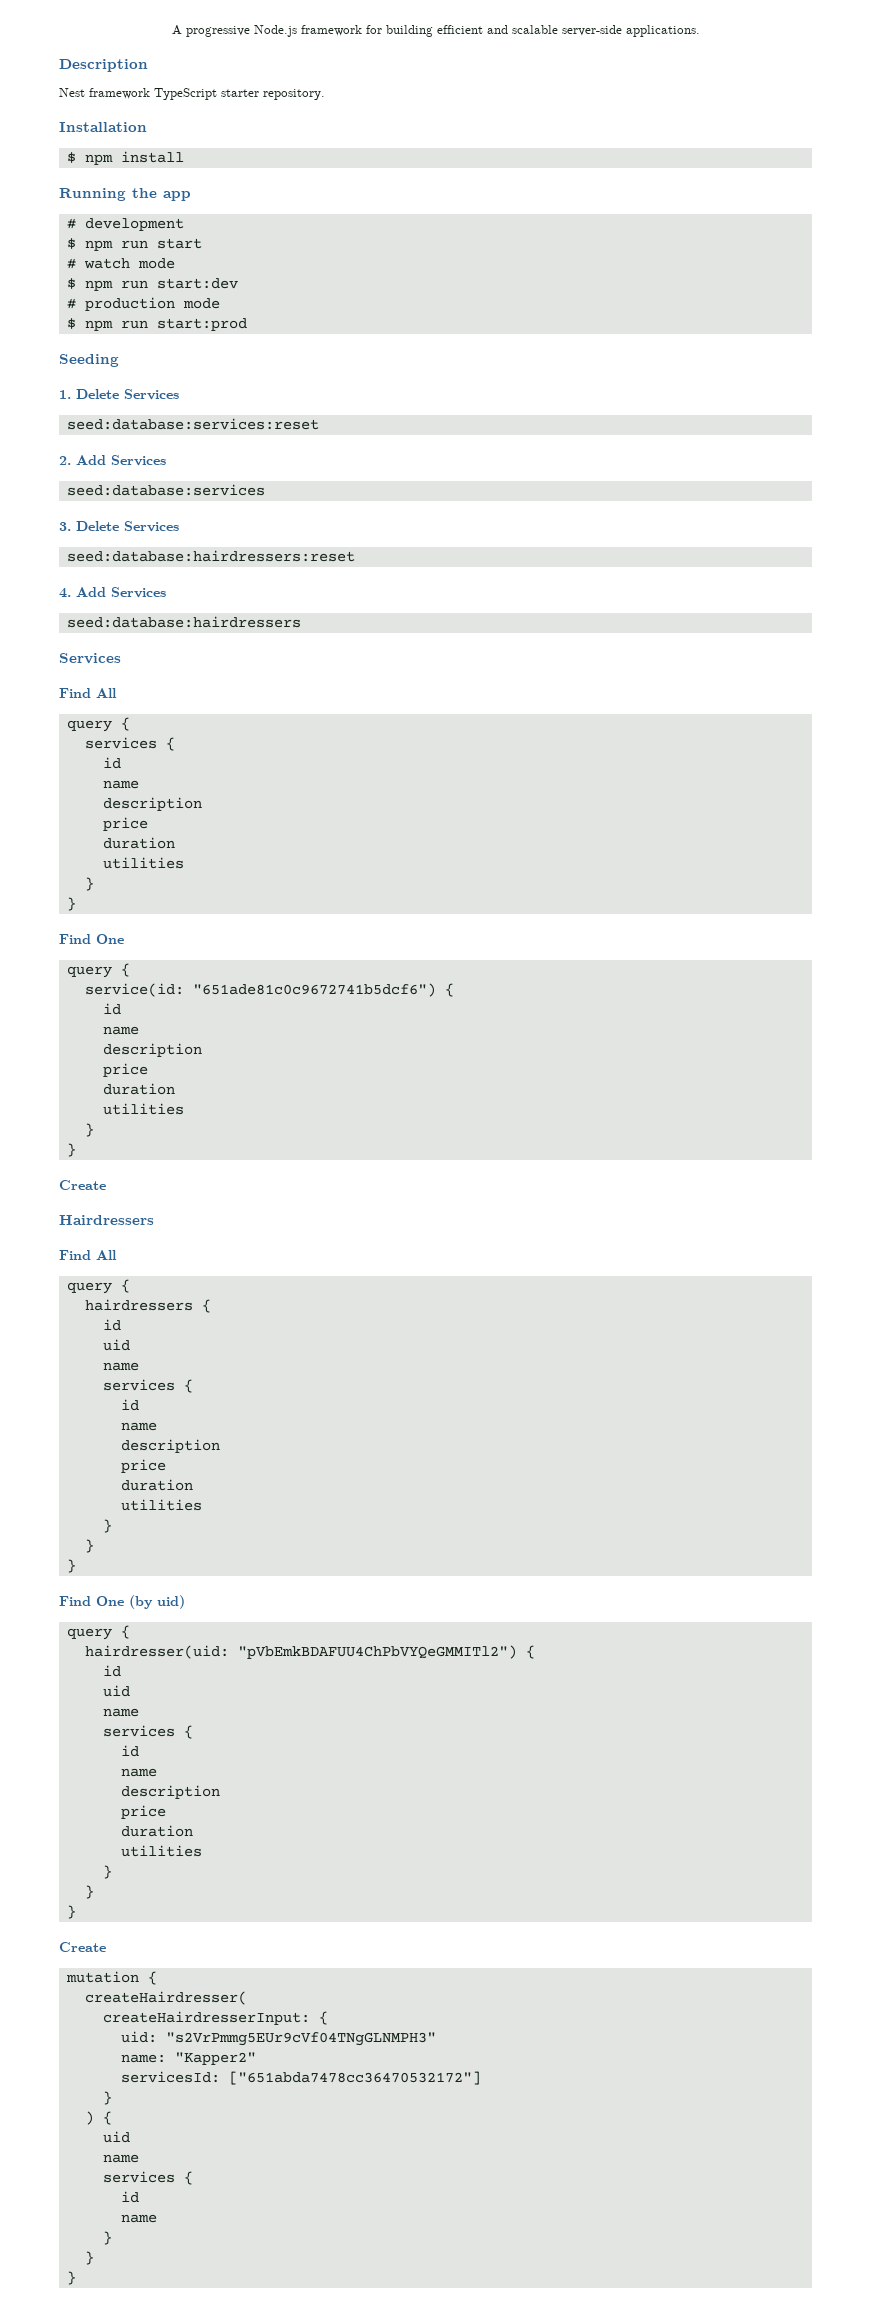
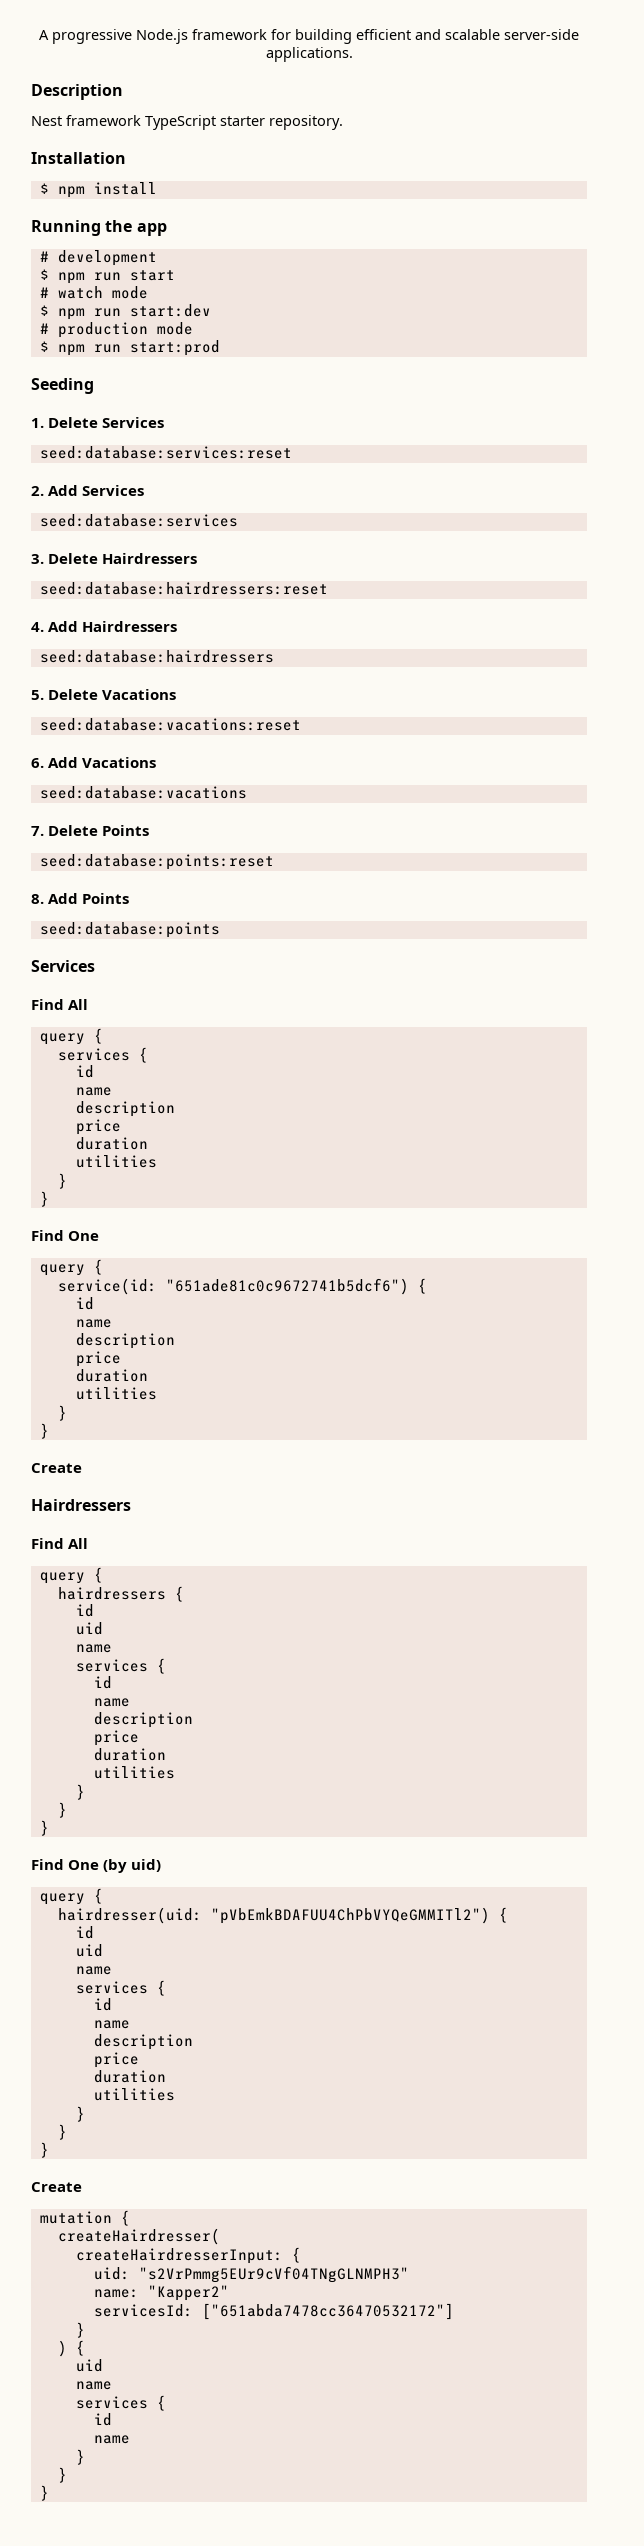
[124,521,179,532] Services -> [102,553,198,564] Hairdressers
[111,587,166,598] Services -> [82,621,178,632] Hairdressers
(301, 622) none -> [31,689,177,700] [39,718,301,731] [31,757,157,768] [39,786,247,799] [31,825,150,836] [39,854,274,870] [31,893,130,904] [39,922,220,938] // 5. Delete Vacations // seed:database:vacations:reset // 6. Add Vacations // seed:database:vacations // 7. Delete Points // seed:database:points:reset // 8. Add Points // seed:database:points

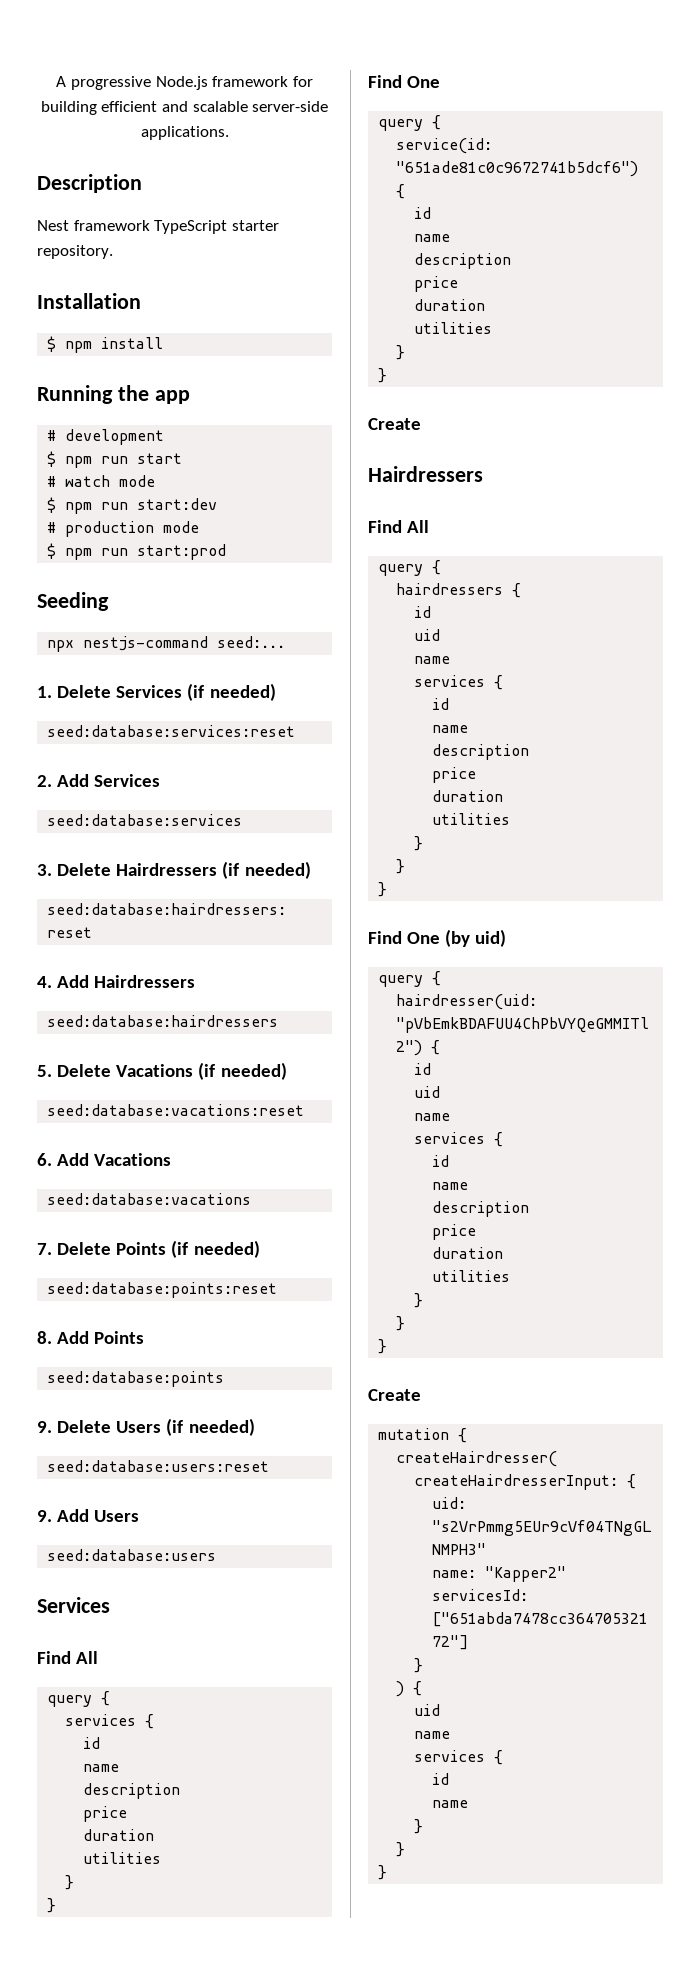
(94, 386) none -> [47,636,286,652] // npx nestjs-command seed:...
(165, 422) none -> [187,683,276,701] (if needed)
(198, 558) none -> [222,861,311,879] (if needed)
(177, 694) none -> [198,1062,287,1080] (if needed)
(150, 830) none -> [171,1240,260,1258] (if needed)
(220, 930) none -> [37,1418,255,1436] [47,1460,270,1472] [37,1509,140,1522] [47,1549,217,1561] // 9. Delete Users (if needed) // seed:database:users:reset // 9. Add Users // seed:database:users

